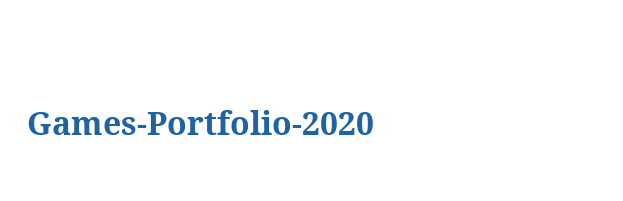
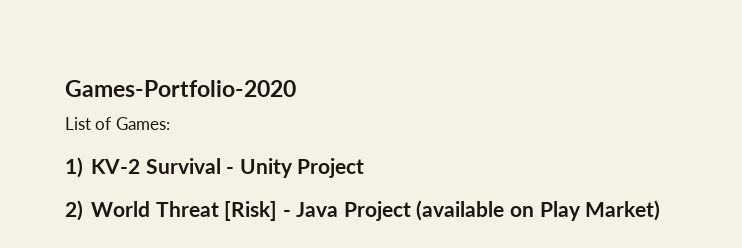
(374, 122) none -> [65,117,170,130] [65,157,365,178] [65,200,661,221] // List of Games: // 1) KV-2 Survival - Unity Project // 2) World Threat [Risk] - Java Project (available on Play Market)

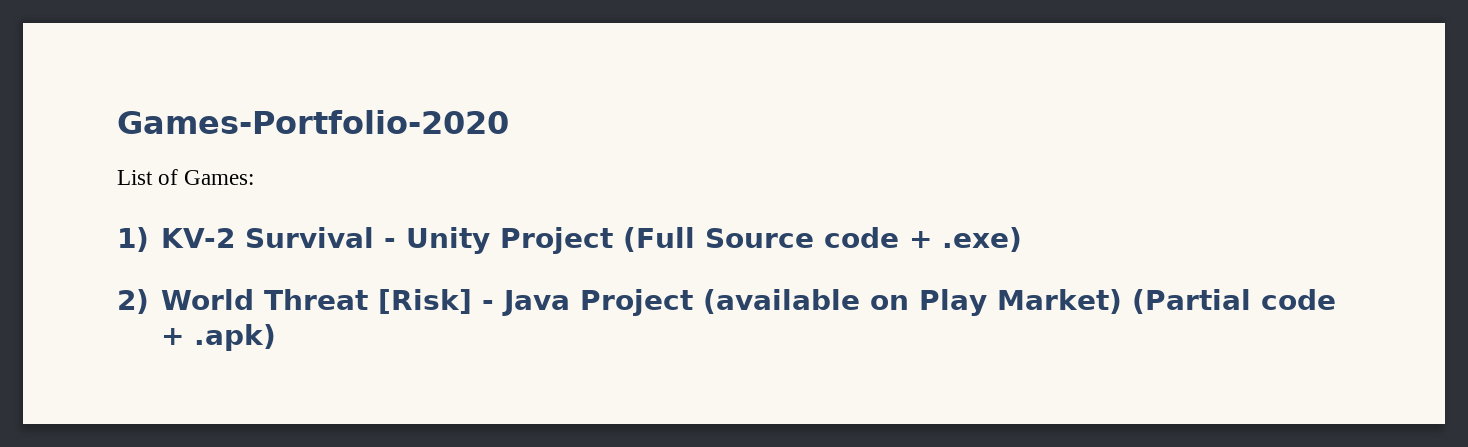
(365, 168) none -> [623,227,1023,252] (Full Source code + .exe)
(661, 210) none -> [1132,289,1337,314] [160,324,276,351] (Partial code + .apk)

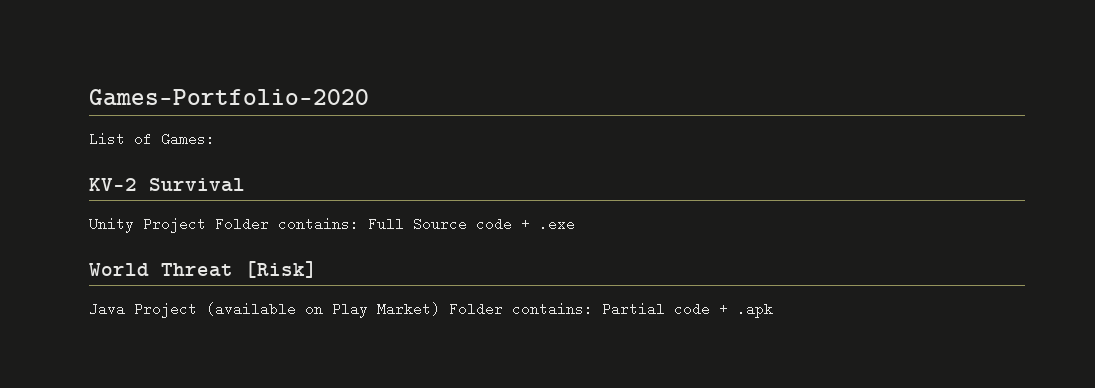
[117,227,149,252] 1) -> (215, 139) none
[384,238,397,248] - -> (245, 185) //
[623,227,696,252] (Full -> [215,217,404,231] Folder contains: Full
[942,227,1023,252] [117,289,149,314] .exe) // 2) -> [539,217,575,231] .exe //
[482,300,495,310] - -> (317, 269) //
[1132,289,1337,314] [160,324,276,351] (Partial code + .apk) -> [449,302,773,318] Folder contains: Partial code + .apk

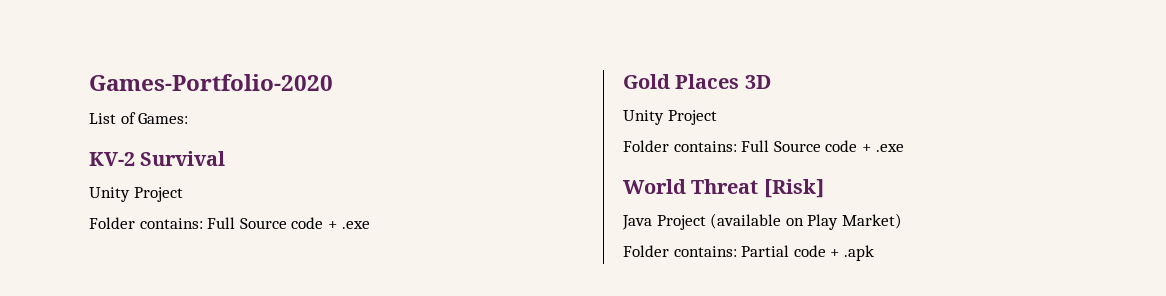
(206, 225) none -> [89,217,370,229] [623,74,771,89] [623,110,717,125] // Folder contains: Full Source code + .exe // Gold Places 3D // Unity Project //
(440, 309) none -> (902, 221) //

